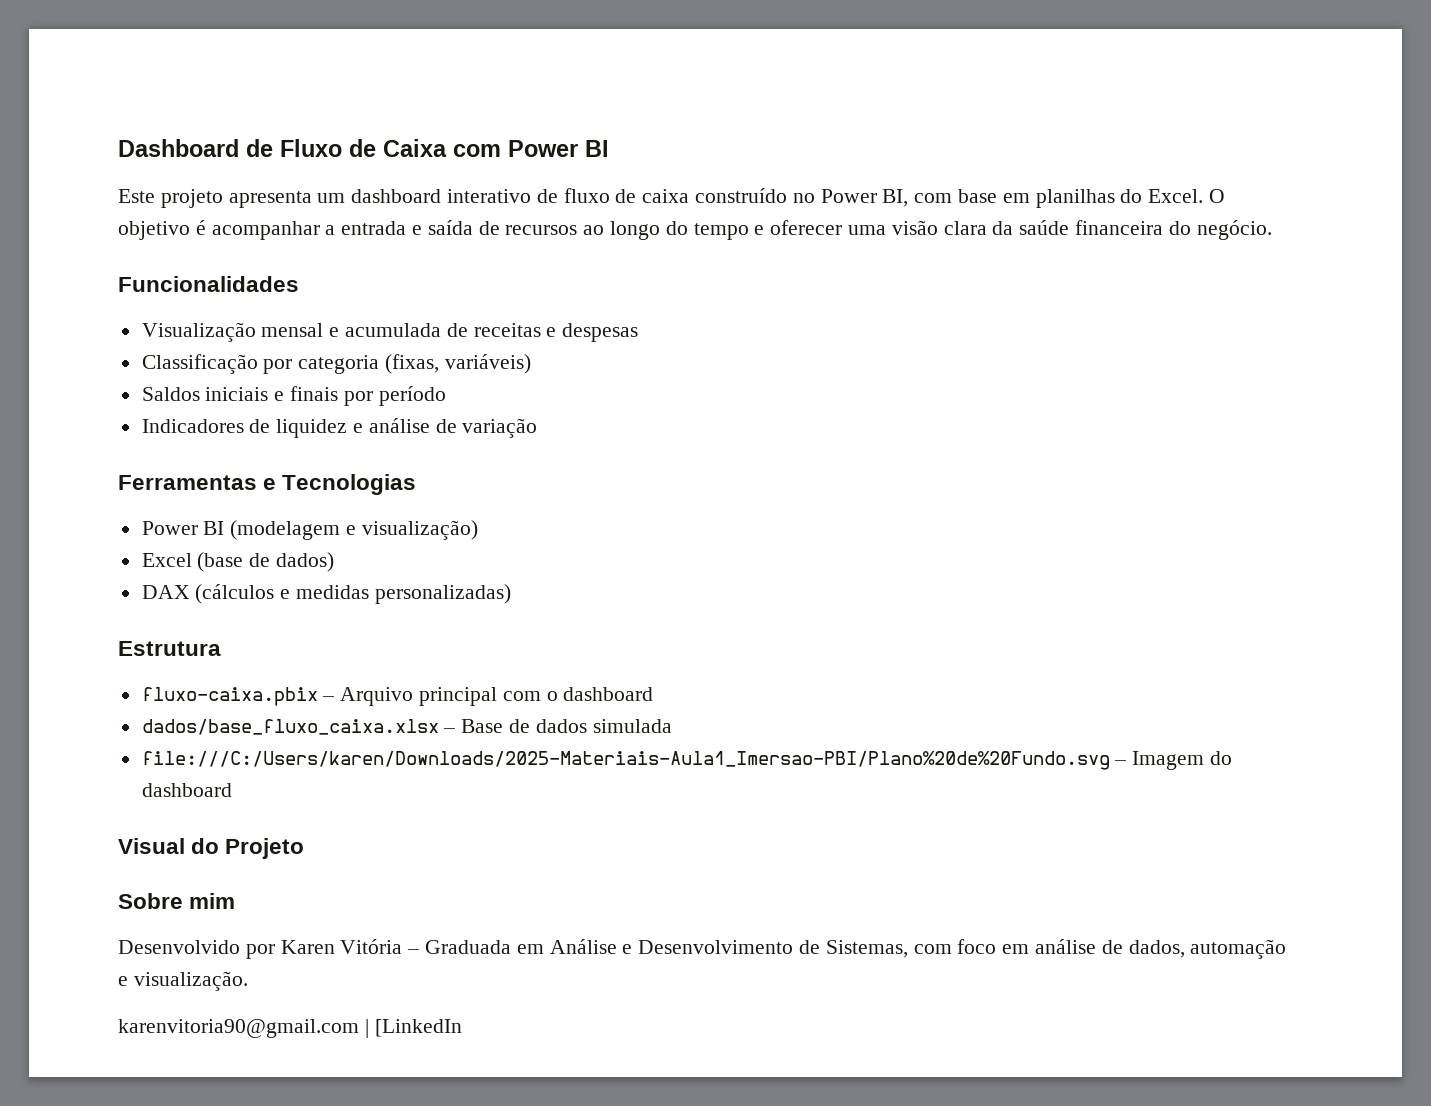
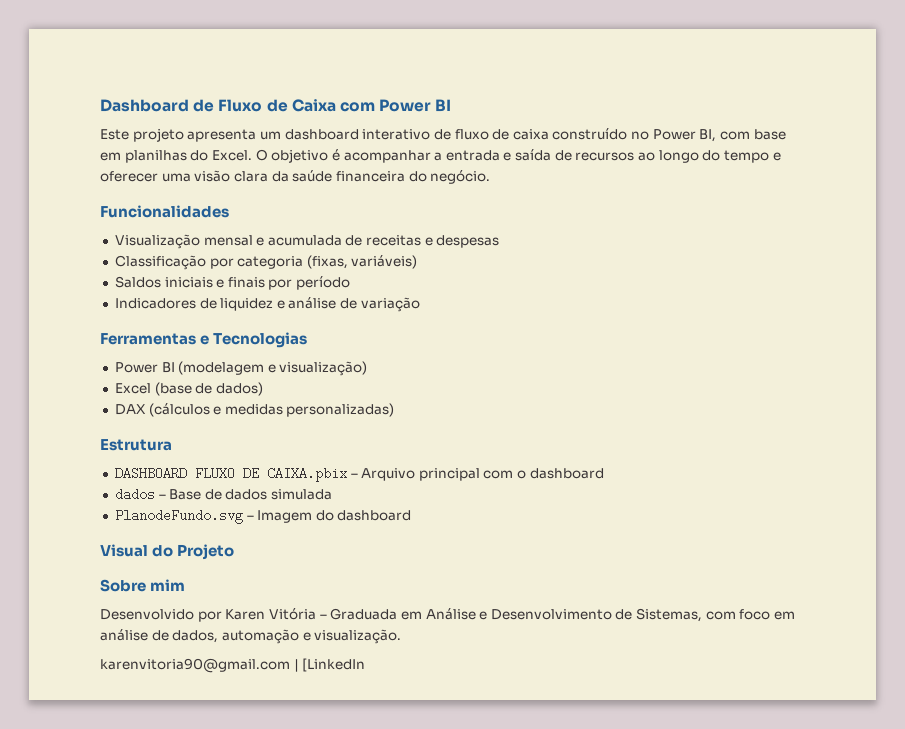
[141,687,318,706] fluxo-caixa.pbix -> [114,467,347,482] DASHBOARD FLUXO DE CAIXA.pbix
[141,719,439,735] dados/base_fluxo_caixa.xlsx -> [114,488,155,501] dados
[141,751,1110,770] file:///C:/Users/karen/Downloads/2025-Materiais-Aula1_Imersao-PBI/Plano%20de%20Fundo.svg -> [114,509,243,524] PlanodeFundo.svg

